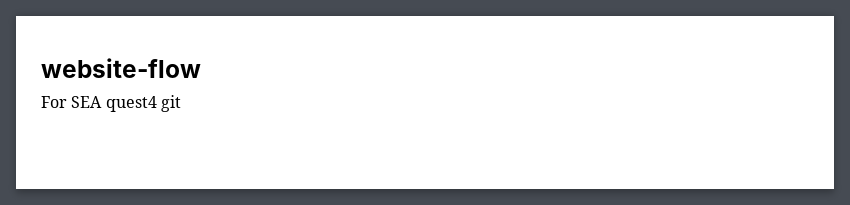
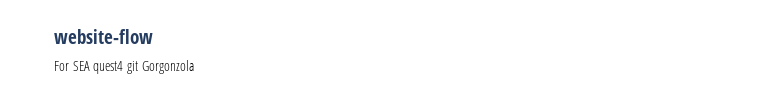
(181, 103) none -> [141,60,194,74] Gorgonzola

